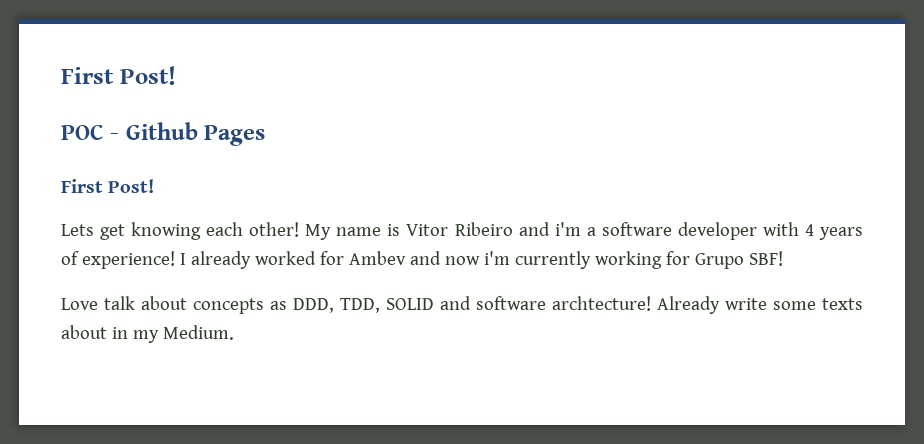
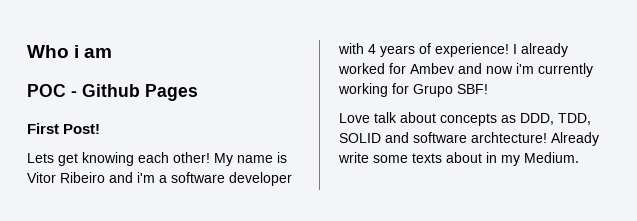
[61,66,176,85] First Post! -> [27,45,113,58] Who i am

